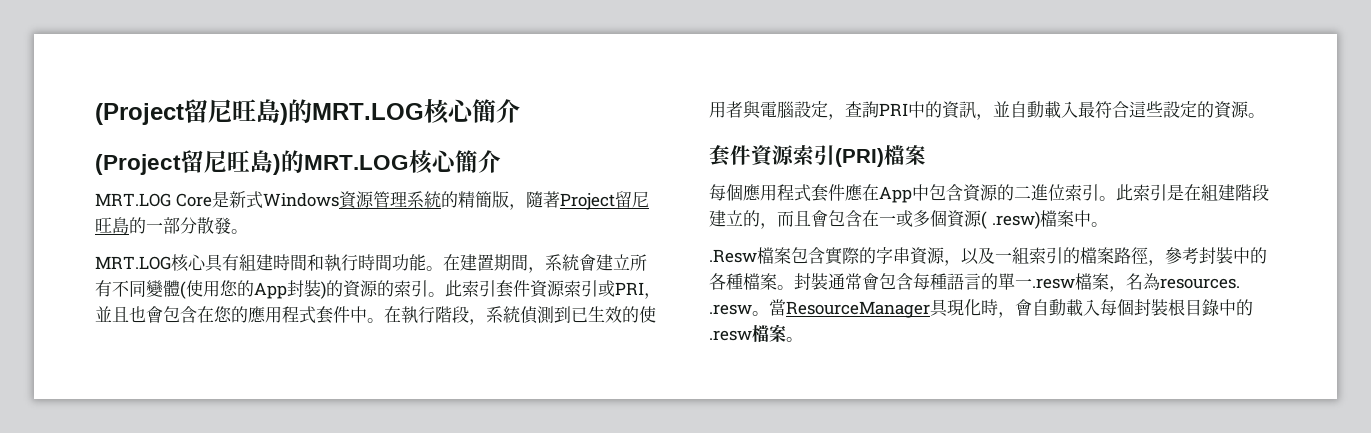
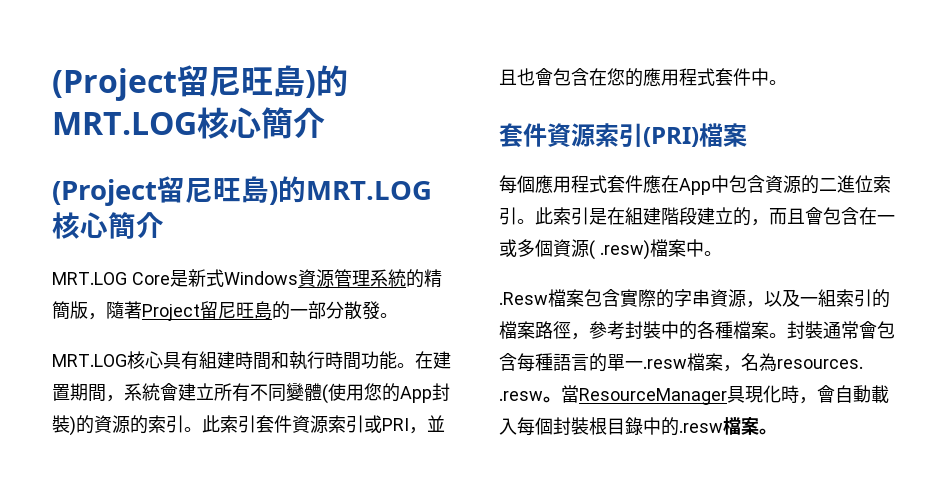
[384,306,656,325] [709,101,1265,120] 在執行階段，系統偵測到已生效的使用者與電腦設定，查詢PRI中的資訊，並自動載入最符合這些設定的資源。 -> (787, 82) none

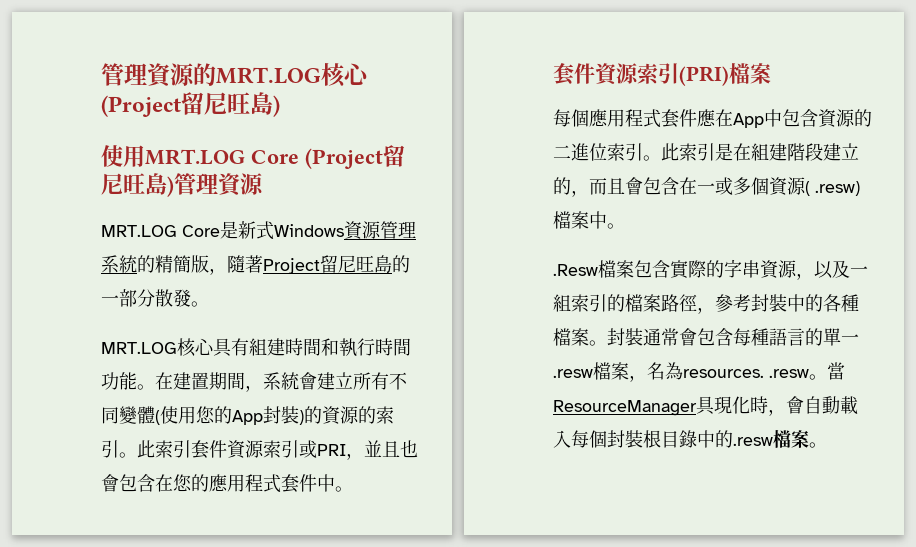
[52,65,348,101] [52,107,325,139] [52,176,432,206] [52,212,164,239] (Project留尼旺島)的MRT.LOG核心簡介 // (Project留尼旺島)的MRT.LOG核心簡介 -> [101,63,370,88] [101,92,280,117] [101,145,405,169] [101,173,264,197] 管理資源的MRT.LOG核心(Project留尼旺島) // 使用MRT.LOG Core (Project留尼旺島)管理資源

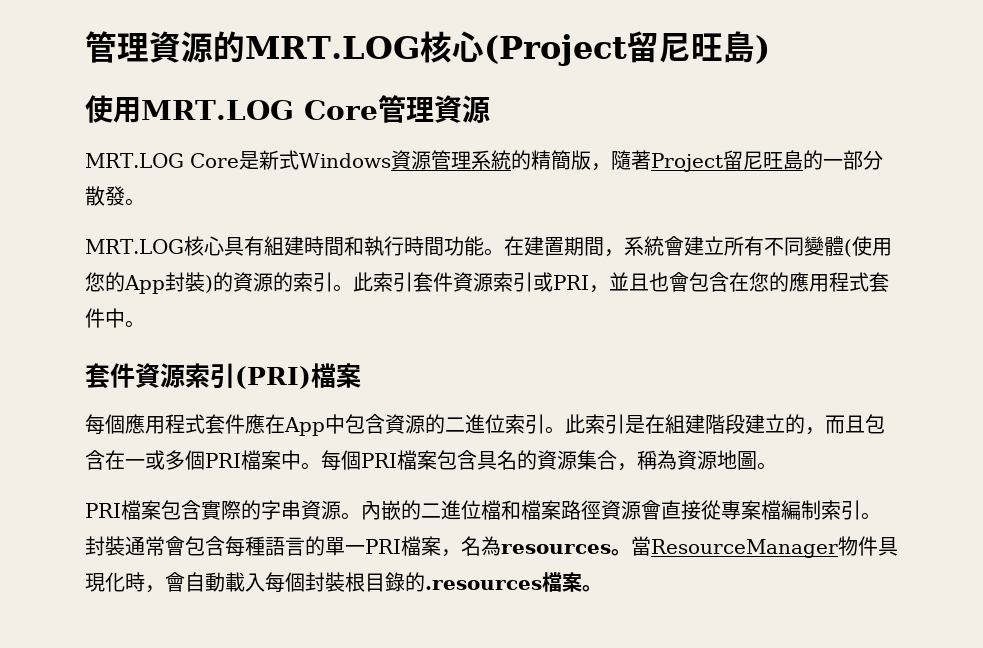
[305,145,405,169] [101,173,174,197] (Project留尼旺島) -> (378, 110) none
[625,177,643,195] 會 -> (865, 424) none
[769,177,860,196] 資源( .resw) -> [205,453,241,468] PRI
[553,264,598,276] // .Resw -> [321,450,777,471] [85,503,121,518] 每個PRI檔案包含具名的資源集合，稱為資源地圖。 // PRI
[796,260,868,280] [553,294,859,314] [553,328,589,346] ，以及一組索引的檔案路徑，參考封裝中的各種檔案 -> [341,500,861,520] 。內嵌的二進位檔和檔案路徑資源會直接從專案檔編制索引
[553,369,593,378] .resw -> [365,539,401,554] PRI
[683,369,809,378] resources. .resw -> [501,544,611,554] resources
(697, 408) none -> [838,536,878,556] 物件
[697,430,773,448] 中的.resw -> [405,572,542,592] 的.resources

